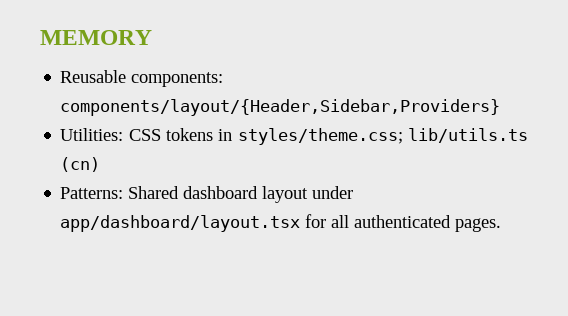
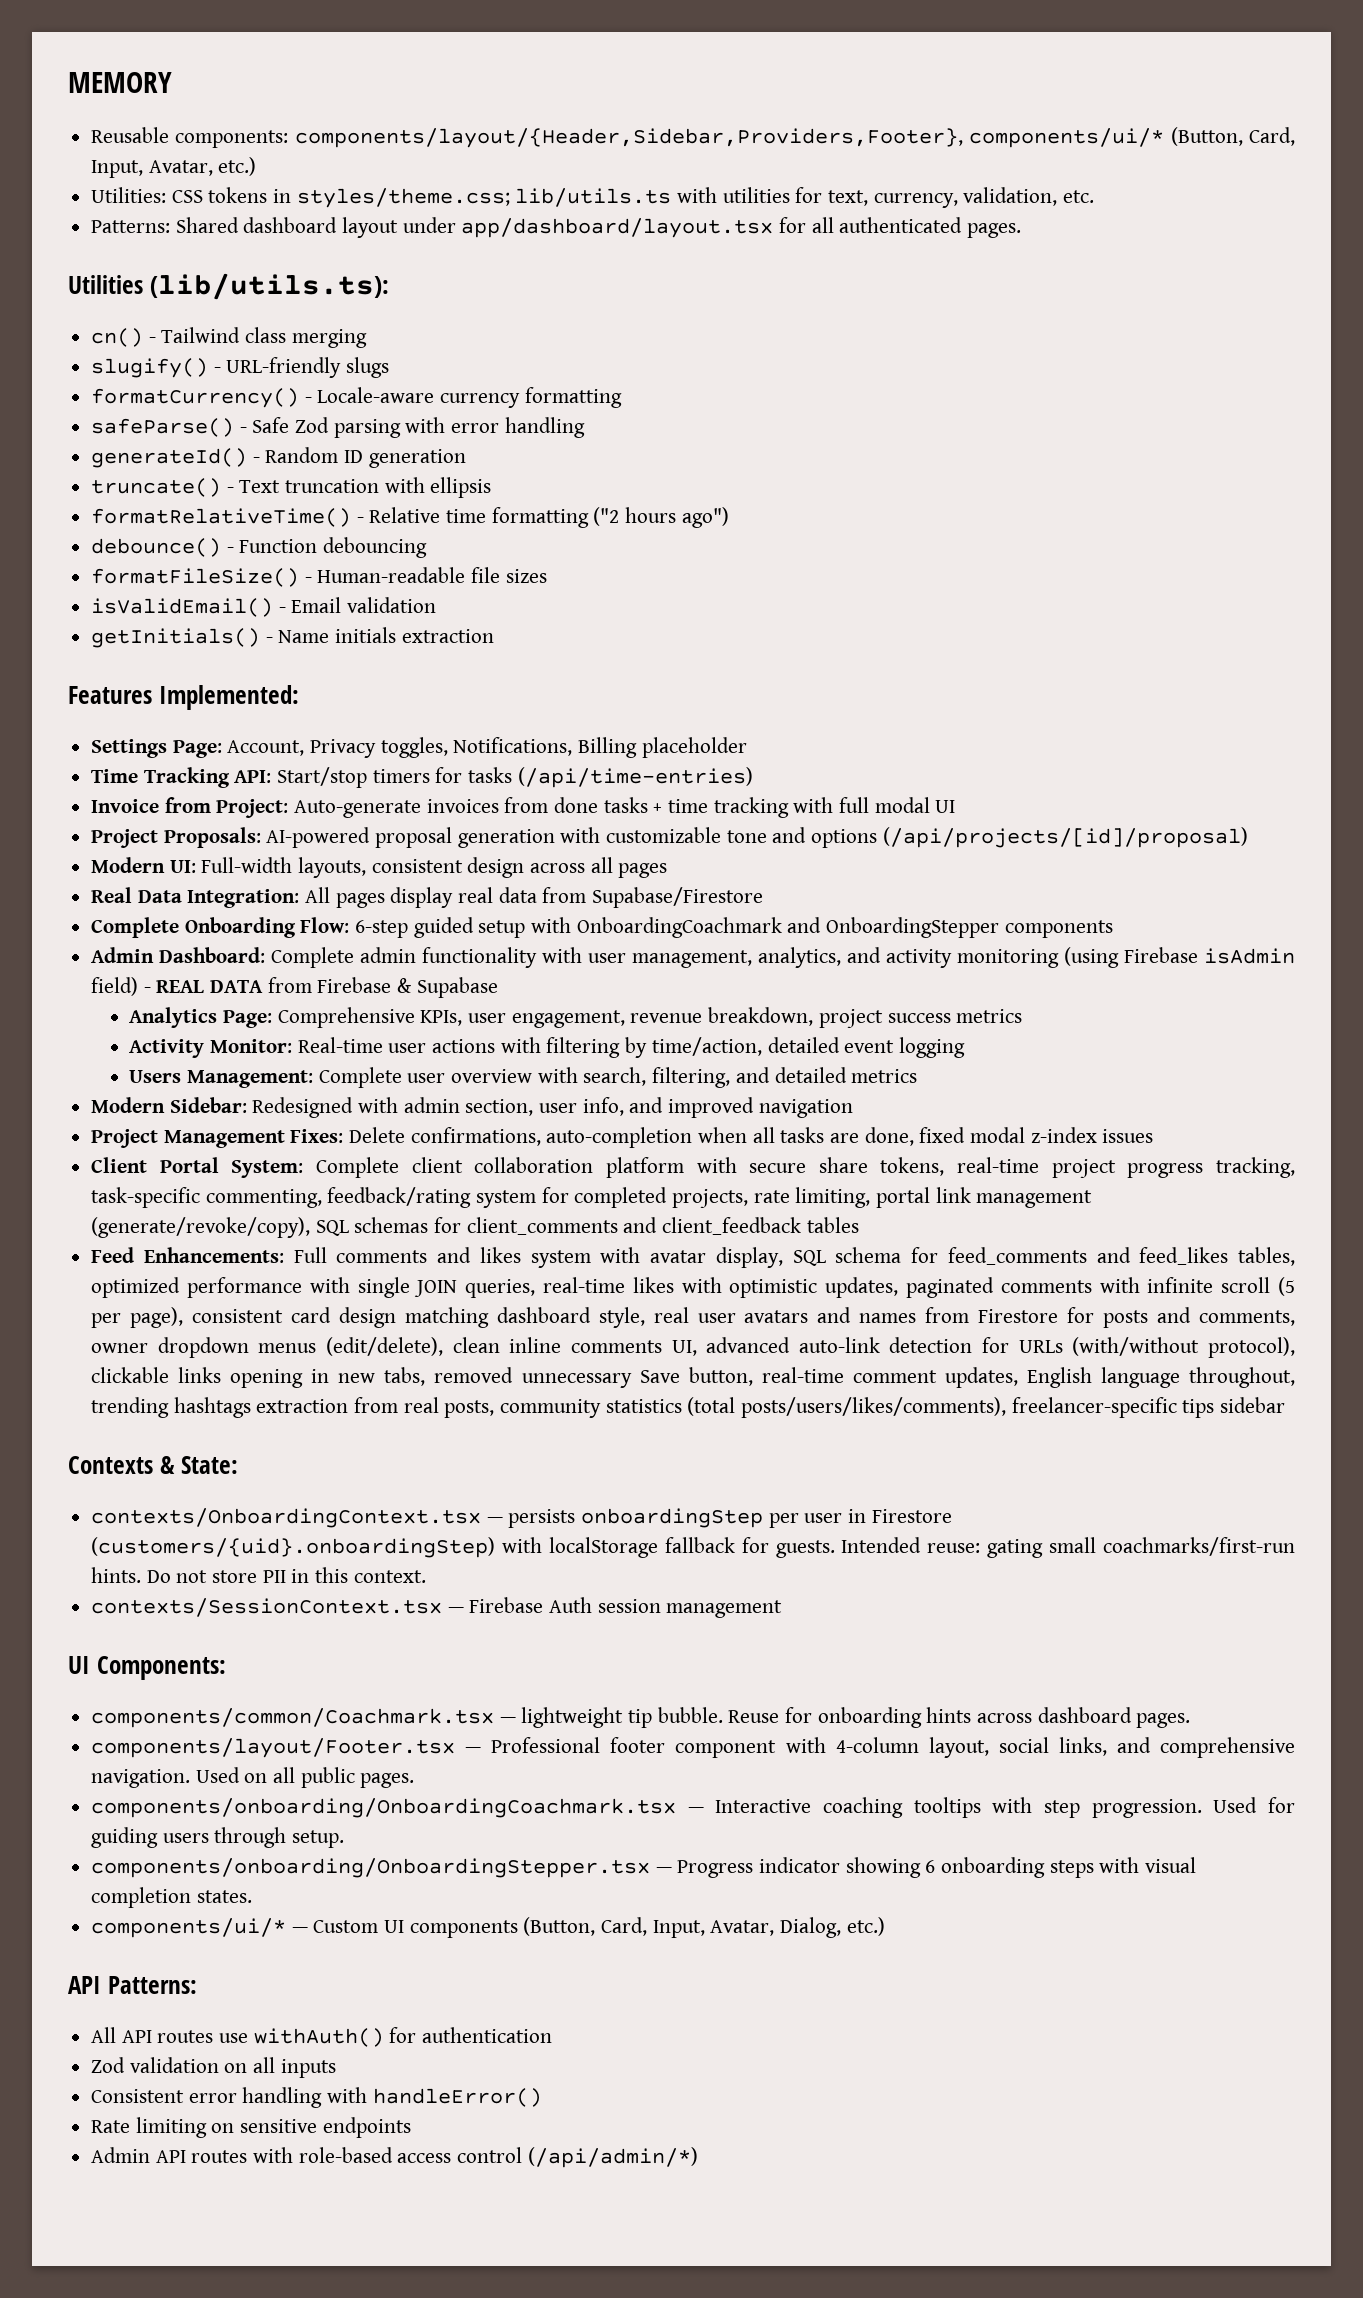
[60,99,501,116] components/layout/{Header,Sidebar,Providers} -> [294,127,1296,148] [91,157,257,178] components/layout/{Header,Sidebar,Providers,Footer}, components/ui/* (Button, Card, Input, Avatar, etc.)
[60,157,101,172] (cn) -> [677,187,1095,208] with utilities for text, currency, validation, etc.
(502, 225) none -> [68,273,389,300] [91,327,367,348] [91,357,390,378] [91,387,622,408] [91,417,585,438] [91,447,466,468] [91,477,492,498] [91,507,729,528] [91,537,428,558] [91,567,547,587] [91,597,437,617] [91,627,494,648] [68,685,299,710] [91,737,747,758] [91,767,753,788] [91,797,956,818] [91,827,1248,848] [91,857,668,878] [91,887,764,908] [91,917,1113,938] [91,947,1295,968] [91,977,498,998] [129,1007,1023,1028] [129,1037,965,1058] [129,1067,918,1088] [91,1097,853,1118] [91,1127,1154,1148] [91,1157,1295,1178] [91,1187,1093,1208] [91,1217,859,1238] [91,1247,1295,1268] [91,1277,1295,1298] [91,1307,1295,1328] [91,1337,1295,1358] [91,1367,1296,1388] [91,1397,1286,1418] [68,1456,239,1474] [91,1508,952,1528] [91,1537,1295,1558] [91,1567,426,1583] [91,1597,783,1618] [68,1656,226,1680] [91,1707,1191,1728] [91,1737,1296,1758] [91,1767,415,1788] [91,1797,1295,1818] [91,1827,345,1848] [91,1857,1197,1878] [91,1887,252,1908] [91,1917,885,1938] [68,1976,197,1994] [91,2027,553,2047] [91,2057,336,2078] [91,2087,542,2108] [91,2117,411,2138] [91,2147,698,2168] // Utilities (lib/utils.ts): // cn() - Tailwind class merging // slugify() - URL-friendly slugs // formatCurrency() - Locale-aware currency formatting // safeParse() - Safe Zod parsing with error handling // generateId() - Random ID generation // truncate() - Text truncation with ellipsis // formatRelativeTime() - Relative time formatting ("2 hours ago") // debounce() - Function debouncing // formatFileSize() - Human-readable file sizes // isValidEmail() - Email validation // getInitials() - Name initials extraction // Features Implemented: // Settings Page: Account, Privacy toggles, Notifications, Billing placeholder // Time Tracking API: Start/stop timers for tasks (/api/time-entries) // Invoice from Project: Auto-generate invoices from done tasks + time tracking with full modal UI // Project Proposals: AI-powered proposal generation with customizable tone and options (/api/projects/[id]/proposal) // Modern UI: Full-width layouts, consistent design across all pages // Real Data Integration: All pages display real data from Supabase/Firestore // Complete Onboarding Flow: 6-step guided setup with OnboardingCoachmark and OnboardingStepper components // Admin Dashboard: Complete admin functionality with user management, analytics, and activity monitoring (using Firebase isAdmin field) - REAL DATA from Firebase & Supabase // Analytics Page: Comprehensive KPIs, user engagement, revenue breakdown, project success metrics // Activity Monitor: Real-time user actions with filtering by time/action, detailed event logging // Users Management: Complete user overview with search, filtering, and detailed metrics // Modern Sidebar: Redesigned with admin section, user info, and improved navigation // Project Management Fixes: Delete confirmations, auto-completion when all tasks are done, fixed modal z-index issues // Client Portal System: Complete client collaboration platform with secure share tokens, real-time project progress tracking, task-specific commenting, feedback/rating system for completed projects, rate limiting, portal link management (generate/revoke/copy), SQL schemas for client_comments and client_feedback tables // Feed Enhancements: Full comments and likes system with avatar display, SQL schema for feed_comments and feed_likes tables, optimized performance with single JOIN queries, real-time likes with optimistic updates, paginated comments with infinite scroll (5 per page), consistent card design matching dashboard style, real user avatars and names from Firestore for posts and comments, owner dropdown menus (edit/delete), clean inline comments UI, advanced auto-link detection for URLs (with/without protocol), clickable links opening in new tabs, removed unnecessary Save button, real-time comment updates, English language throughout, trending hashtags extraction from real posts, community statistics (total posts/users/likes/comments), freelancer-specific tips sidebar // Contexts & State: // contexts/OnboardingContext.tsx — persists onboardingStep per user in Firestore (customers/{uid}.onboardingStep) with localStorage fallback for guests. Intended reuse: gating small coachmarks/first-run hints. Do not store PII in this context. // contexts/SessionContext.tsx — Firebase Auth session management // UI Components: // components/common/Coachmark.tsx — lightweight tip bubble. Reuse for onboarding hints across dashboard pages. // components/layout/Footer.tsx — Professional footer component with 4-column layout, social links, and comprehensive navigation. Used on all public pages. // components/onboarding/OnboardingCoachmark.tsx — Interactive coaching tooltips with step progression. Used for guiding users through setup. // components/onboarding/OnboardingStepper.tsx — Progress indicator showing 6 onboarding steps with visual completion states. // components/ui/* — Custom UI components (Button, Card, Input, Avatar, Dialog, etc.) // API Patterns: // All API routes use withAuth() for authentication // Zod validation on all inputs // Consistent error handling with handleError() // Rate limiting on sensitive endpoints // Admin API routes with role-based access control (/api/admin/*)

